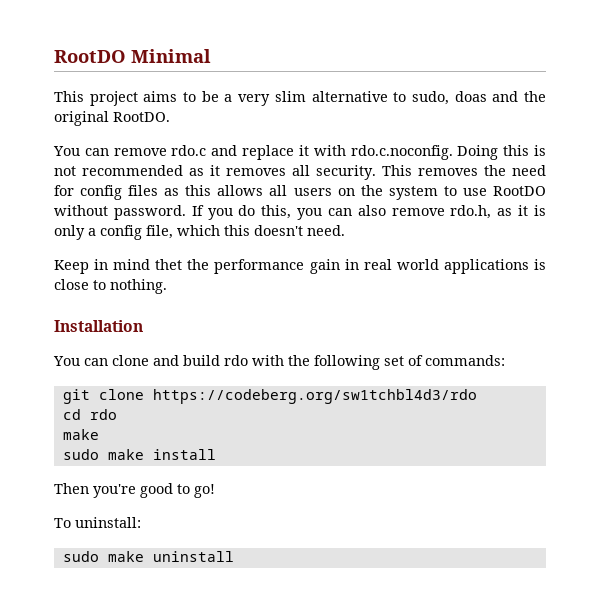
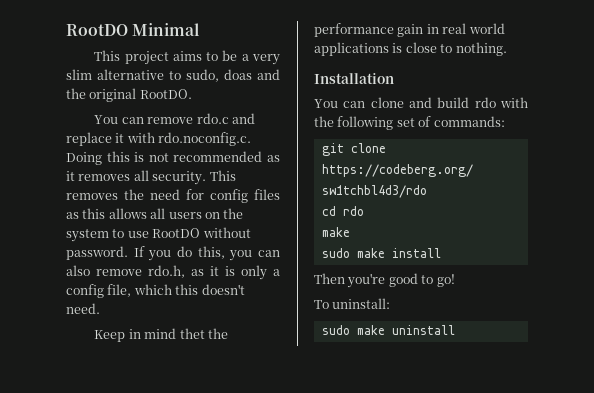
[350,145,453,160] rdo.c.noconfig. -> [158,132,252,146] rdo.noconfig.c.

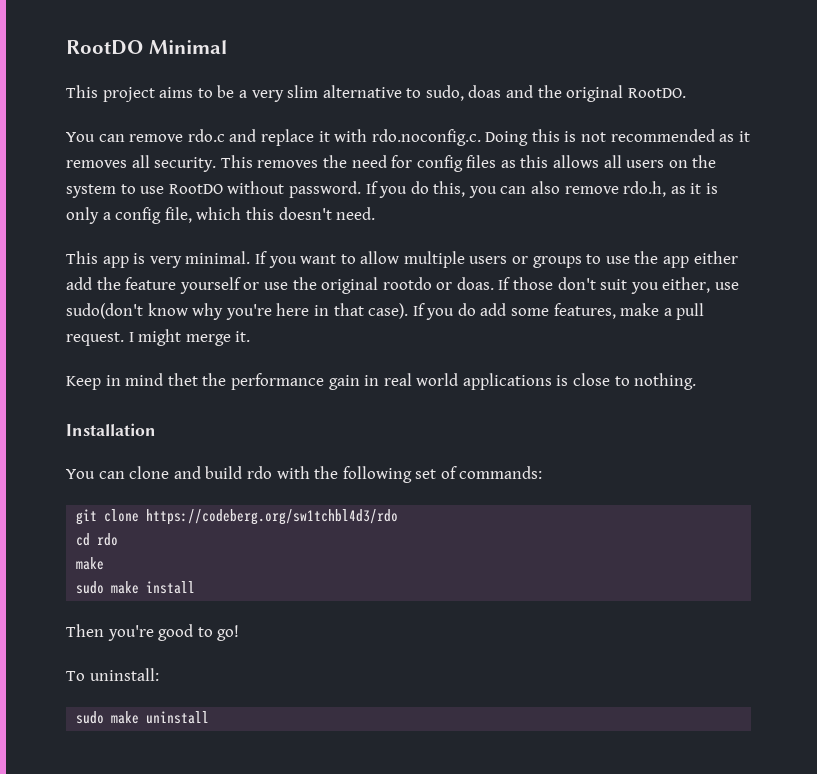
(100, 308) none -> [66,251,738,268] [66,277,740,294] [66,303,705,320] [66,329,251,346] // This app is very minimal. If you want to allow multiple users or groups to use the app either add the feature yourself or use the original rootdo or doas. If those don't suit you either, use sudo(don't know why you're here in that case). If you do add some features, make a pull request. I might merge it.

